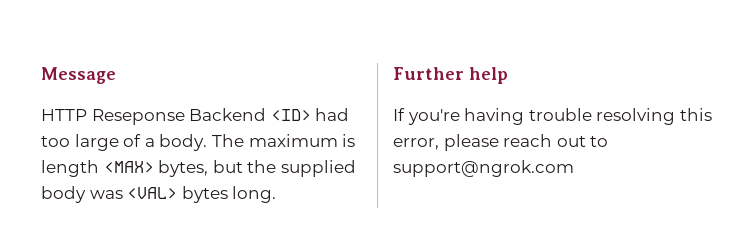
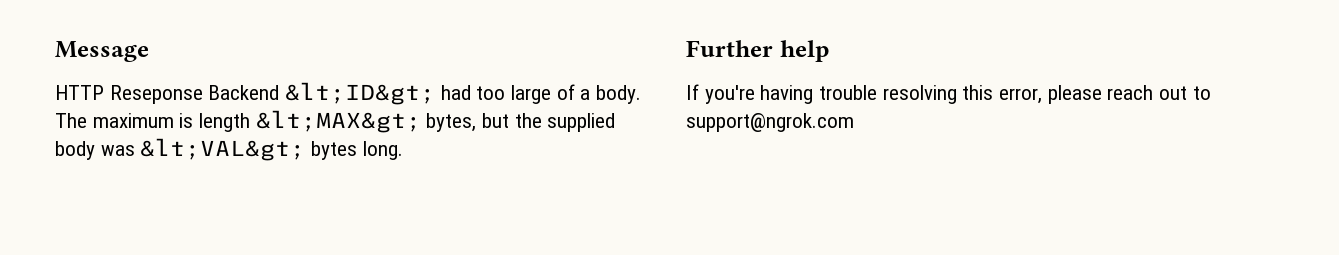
[270,109,311,121] <ID> -> [285,82,436,105] &lt;ID&gt;
[103,161,154,173] <MAX> -> [255,110,421,133] &lt;MAX&gt;
[127,187,178,199] <VAL> -> [140,138,306,161] &lt;VAL&gt;

